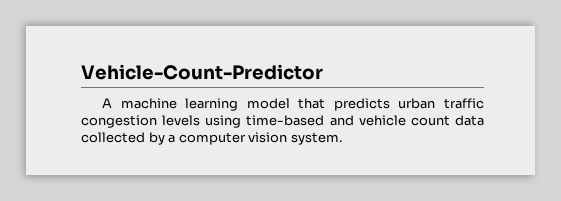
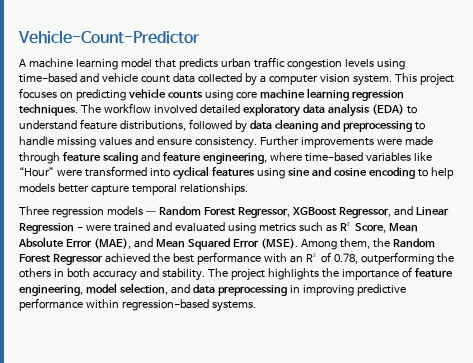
(342, 138) none -> [394,73,454,86] [19,88,404,101] [19,103,417,117] [19,119,425,133] [19,136,433,149] [19,151,432,164] [19,166,454,180] [19,183,248,195] [19,206,449,218] [19,222,418,234] [18,237,435,250] [19,252,454,265] [19,267,453,281] [19,283,406,296] [19,298,256,312] This project focuses on predicting vehicle counts using core machine learning regression techniques. The workflow involved detailed exploratory data analysis (EDA) to understand feature distributions, followed by data cleaning and preprocessing to handle missing values and ensure consistency. Further improvements were made through feature scaling and feature engineering, where time-based variables like “Hour” were transformed into cyclical features using sine and cosine encoding to help models better capture temporal relationships. // Three regression models — Random Forest Regressor, XGBoost Regressor, and Linear Regression - were trained and evaluated using metrics such as R² Score, Mean Absolute Error (MAE), and Mean Squared Error (MSE). Among them, the Random Forest Regressor achieved the best performance with an R² of 0.78, outperforming the others in both accuracy and stability. The project highlights the importance of feature engineering, model selection, and data preprocessing in improving predictive performance within regression-based systems.

